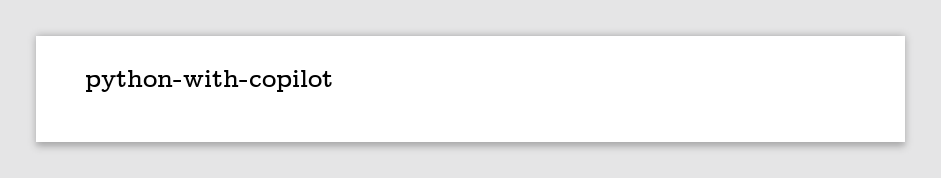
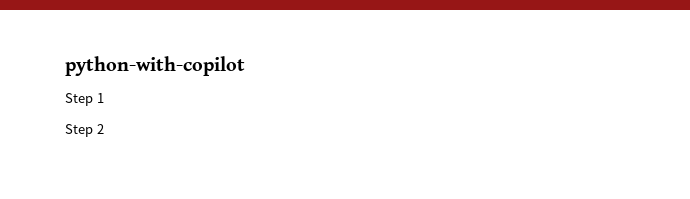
(333, 81) none -> [65,93,104,106] [65,124,104,137] // Step 1 // Step 2

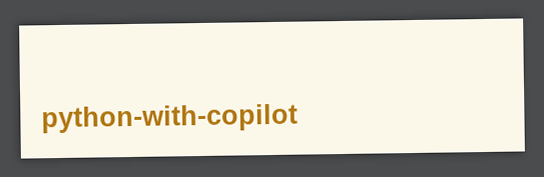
[65,93,104,106] [65,124,104,137] // Step 1 // Step 2 -> (298, 118) none

